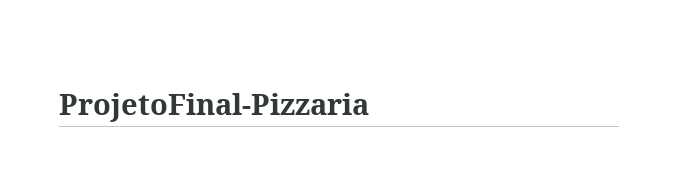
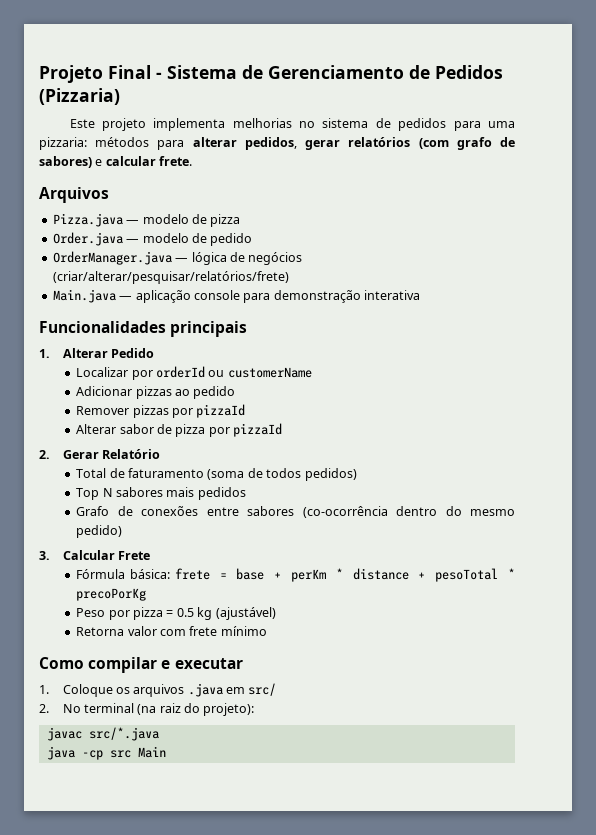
[59,93,369,122] ProjetoFinal-Pizzaria -> [39,65,503,83] [39,88,120,105] [69,118,515,131] [39,137,515,150] [39,156,193,168] [39,187,109,203] [52,213,241,227] [52,232,253,246] [52,251,303,265] [52,271,289,284] [52,289,420,303] [39,321,248,337] [39,348,154,358] [76,366,312,380] [76,386,236,399] [76,404,246,418] [76,423,283,437] [39,449,160,459] [76,468,357,481] [76,487,246,500] [76,506,515,518] [76,525,123,538] [39,550,150,560] [76,568,515,582] [76,588,147,601] [76,607,276,620] [76,626,267,636] [39,657,243,673] [39,683,277,697] [39,703,255,716] [46,727,159,741] [46,746,166,760] Projeto Final - Sistema de Gerenciamento de Pedidos (Pizzaria) // Este projeto implementa melhorias no sistema de pedidos para uma pizzaria: métodos para alterar pedidos, gerar relatórios (com grafo de sabores) e calcular frete. // Arquivos // Pizza.java — modelo de pizza // Order.java — modelo de pedido // OrderManager.java — lógica de negócios (criar/alterar/pesquisar/relatórios/frete) // Main.java — aplicação console para demonstração interativa // Funcionalidades principais // 1. Alterar Pedido // Localizar por orderId ou customerName // Adicionar pizzas ao pedido // Remover pizzas por pizzaId // Alterar sabor de pizza por pizzaId // 2. Gerar Relatório // Total de faturamento (soma de todos pedidos) // Top N sabores mais pedidos // Grafo de conexões entre sabores (co-ocorrência dentro do mesmo pedido) // 3. Calcular Frete // Fórmula básica: frete = base + perKm * distance + pesoTotal * precoPorKg // Peso por pizza = 0.5 kg (ajustável) // Retorna valor com frete mínimo // Como compilar e executar // 1. Coloque os arquivos .java em src/ // 2. No terminal (na raiz do projeto): // javac src/*.java // java -cp src Main

